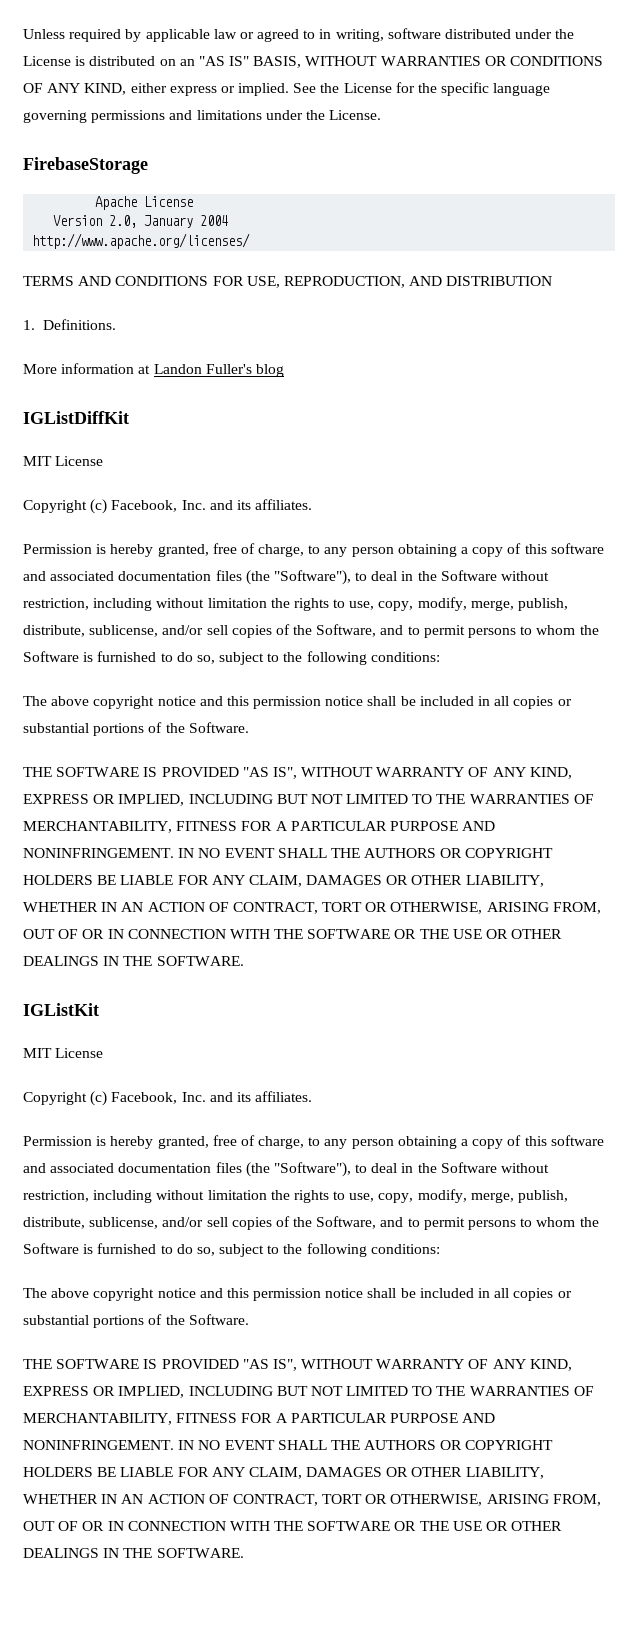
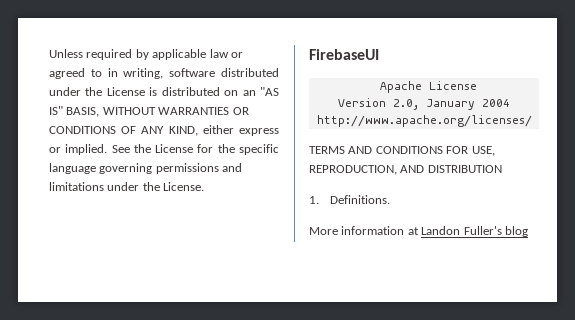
[23,157,148,174] FirebaseStorage -> [309,49,379,60] FirebaseUI
[23,411,129,424] [23,456,104,466] [23,499,313,514] [23,543,604,557] [23,570,550,585] [23,597,569,611] [23,624,599,638] [23,651,440,665] [23,696,572,709] [23,722,249,736] [23,767,572,779] [23,794,594,806] [23,821,496,833] [23,848,554,858] [23,875,544,887] [23,902,601,914] [23,929,563,939] [23,956,244,966] [23,1003,99,1016] [23,1048,104,1058] [23,1091,313,1106] [23,1135,604,1149] [23,1162,550,1177] [23,1189,569,1203] [23,1216,599,1230] [23,1243,440,1257] [23,1288,572,1301] [23,1314,249,1328] [23,1359,572,1371] [23,1386,594,1398] [23,1413,496,1425] [23,1440,554,1450] [23,1467,544,1479] [23,1494,601,1506] [23,1521,563,1531] [23,1548,244,1558] // IGListDiffKit // MIT License // Copyright (c) Facebook, Inc. and its affiliates. // Permission is hereby granted, free of charge, to any person obtaining a copy of this software and associated documentation files (the "Software"), to deal in the Software without restriction, including without limitation the rights to use, copy, modify, merge, publish, distribute, sublicense, and/or sell copies of the Software, and to permit persons to whom the Software is furnished to do so, subject to the following conditions: // The above copyright notice and this permission notice shall be included in all copies or substantial portions of the Software. // THE SOFTWARE IS PROVIDED "AS IS", WITHOUT WARRANTY OF ANY KIND, EXPRESS OR IMPLIED, INCLUDING BUT NOT LIMITED TO THE WARRANTIES OF MERCHANTABILITY, FITNESS FOR A PARTICULAR PURPOSE AND NONINFRINGEMENT. IN NO EVENT SHALL THE AUTHORS OR COPYRIGHT HOLDERS BE LIABLE FOR ANY CLAIM, DAMAGES OR OTHER LIABILITY, WHETHER IN AN ACTION OF CONTRACT, TORT OR OTHERWISE, ARISING FROM, OUT OF OR IN CONNECTION WITH THE SOFTWARE OR THE USE OR OTHER DEALINGS IN THE SOFTWARE. // IGListKit // MIT License // Copyright (c) Facebook, Inc. and its affiliates. // Permission is hereby granted, free of charge, to any person obtaining a copy of this software and associated documentation files (the "Software"), to deal in the Software without restriction, including without limitation the rights to use, copy, modify, merge, publish, distribute, sublicense, and/or sell copies of the Software, and to permit persons to whom the Software is furnished to do so, subject to the following conditions: // The above copyright notice and this permission notice shall be included in all copies or substantial portions of the Software. // THE SOFTWARE IS PROVIDED "AS IS", WITHOUT WARRANTY OF ANY KIND, EXPRESS OR IMPLIED, INCLUDING BUT NOT LIMITED TO THE WARRANTIES OF MERCHANTABILITY, FITNESS FOR A PARTICULAR PURPOSE AND NONINFRINGEMENT. IN NO EVENT SHALL THE AUTHORS OR COPYRIGHT HOLDERS BE LIABLE FOR ANY CLAIM, DAMAGES OR OTHER LIABILITY, WHETHER IN AN ACTION OF CONTRACT, TORT OR OTHERWISE, ARISING FROM, OUT OF OR IN CONNECTION WITH THE SOFTWARE OR THE USE OR OTHER DEALINGS IN THE SOFTWARE. -> (528, 231) none

